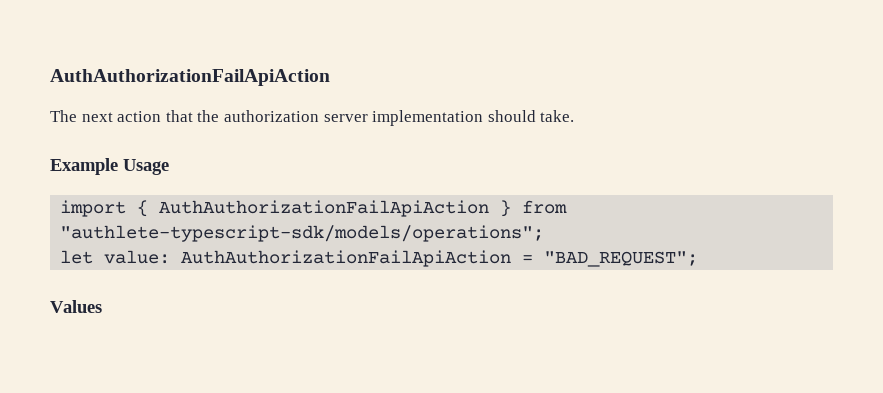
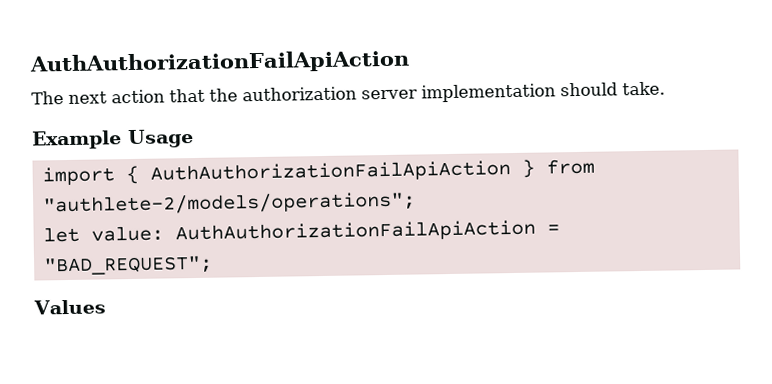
[60,225,545,242] "authlete-typescript-sdk/models/operations"; -> [42,191,416,216] "authlete-2/models/operations";

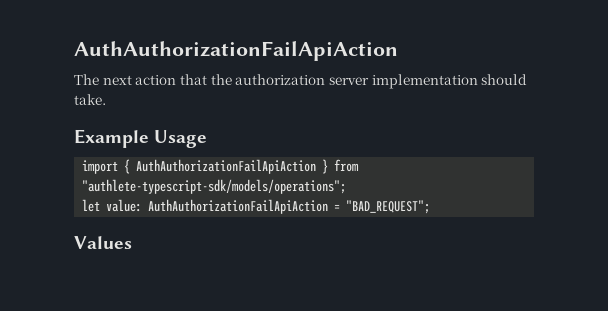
[42,191,416,216] "authlete-2/models/operations"; -> [82,179,347,194] "authlete-typescript-sdk/models/operations";

